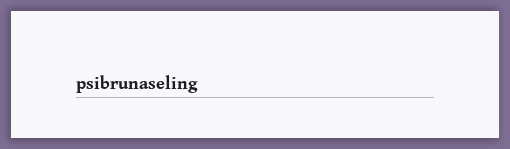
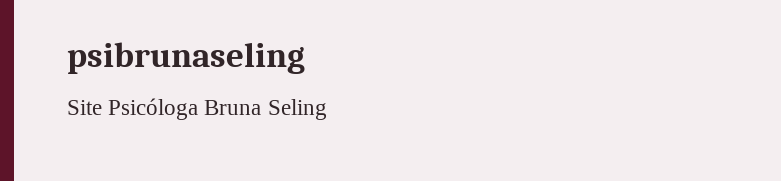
(198, 84) none -> [67,98,327,120] // Site Psicóloga Bruna Seling

